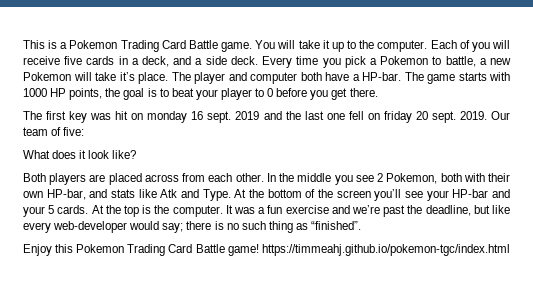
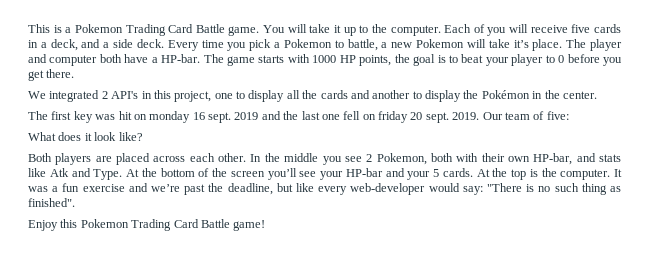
(378, 92) none -> [28,90,597,102] // We integrated 2 API's in this project, one to display all the cards and another to display the Pokémon in the center.
[182,173,206,182] from -> (186, 159) none
[162,221,212,233] say; there -> [462,183,522,195] say: "There
[311,221,362,230] “finished”. -> [28,198,75,207] finished".
[261,244,510,256] https://timmeahj.github.io/pokemon-tgc/index.html -> (266, 225) none

